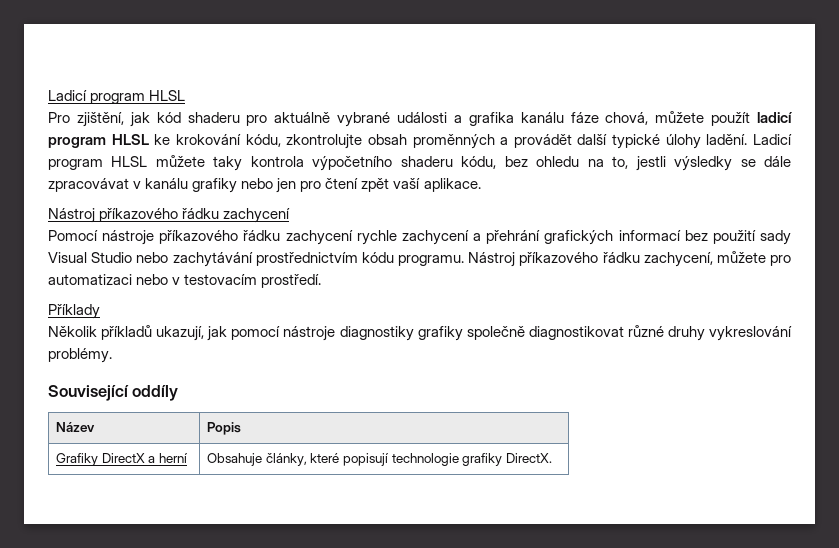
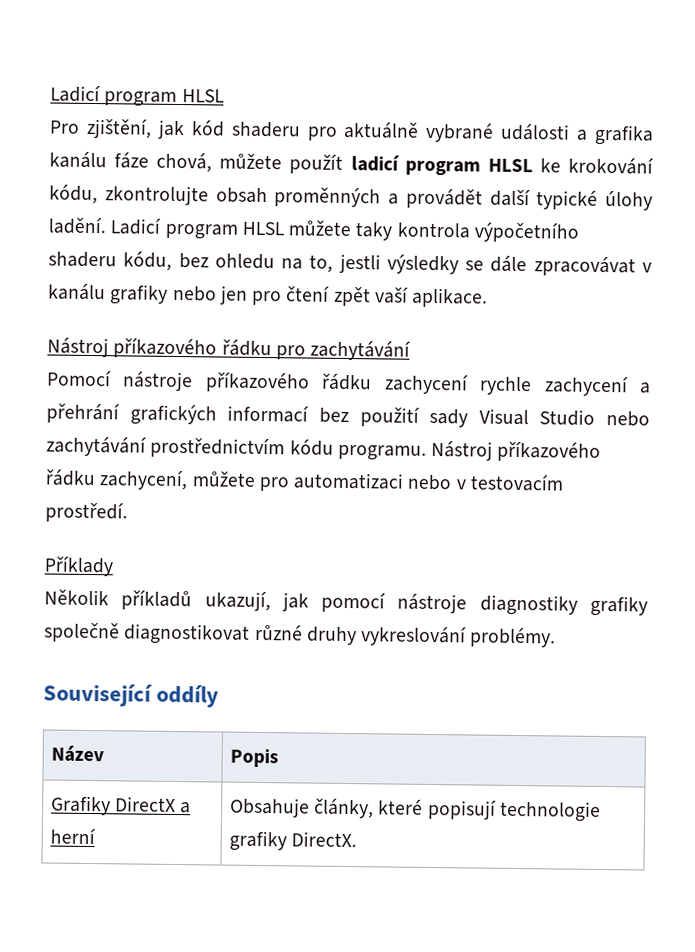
[223,208,291,223] zachycení -> [275,340,412,361] pro zachytávání

